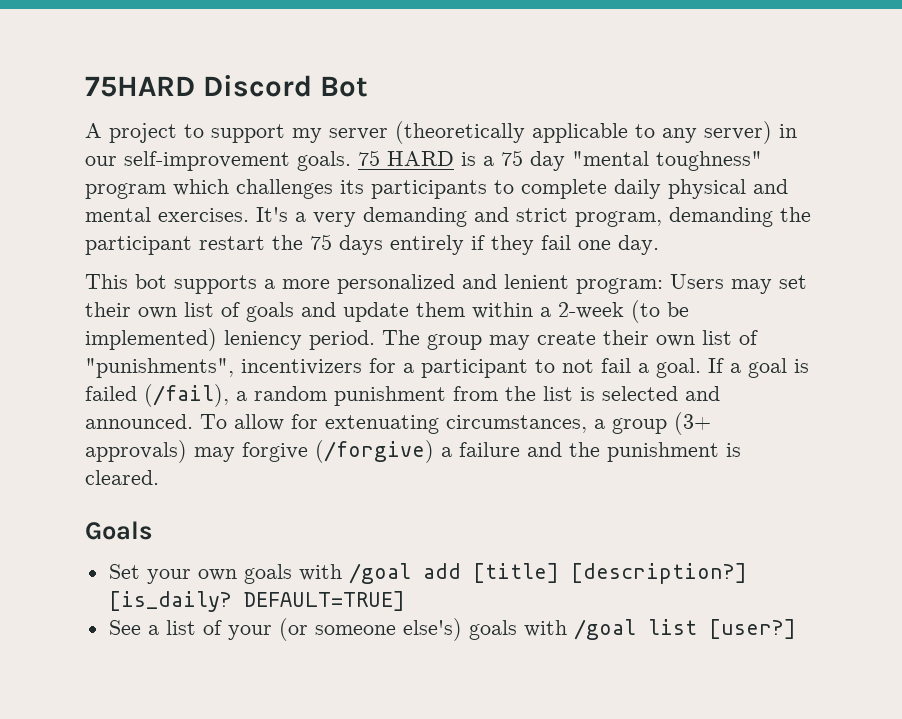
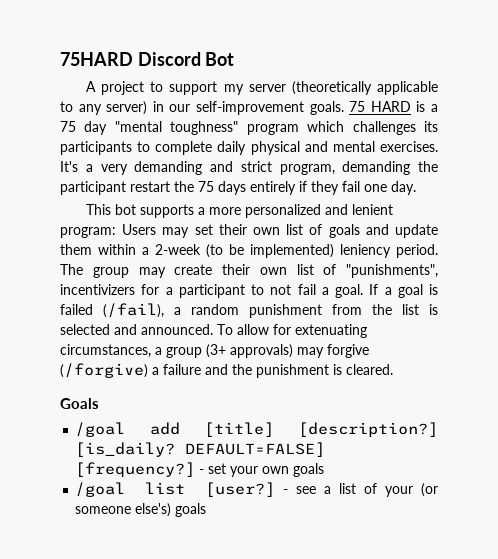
[108,564,342,584] Set your own goals with -> (99, 403) none
[243,591,405,611] [108,620,141,635] DEFAULT=TRUE] // See -> [185,442,326,457] [75,462,325,477] [75,482,317,497] DEFAULT=FALSE] [frequency?] - set your own goals // /goal list [user?] - see
[523,619,796,640] with /goal list [user?] -> (207, 510) none

